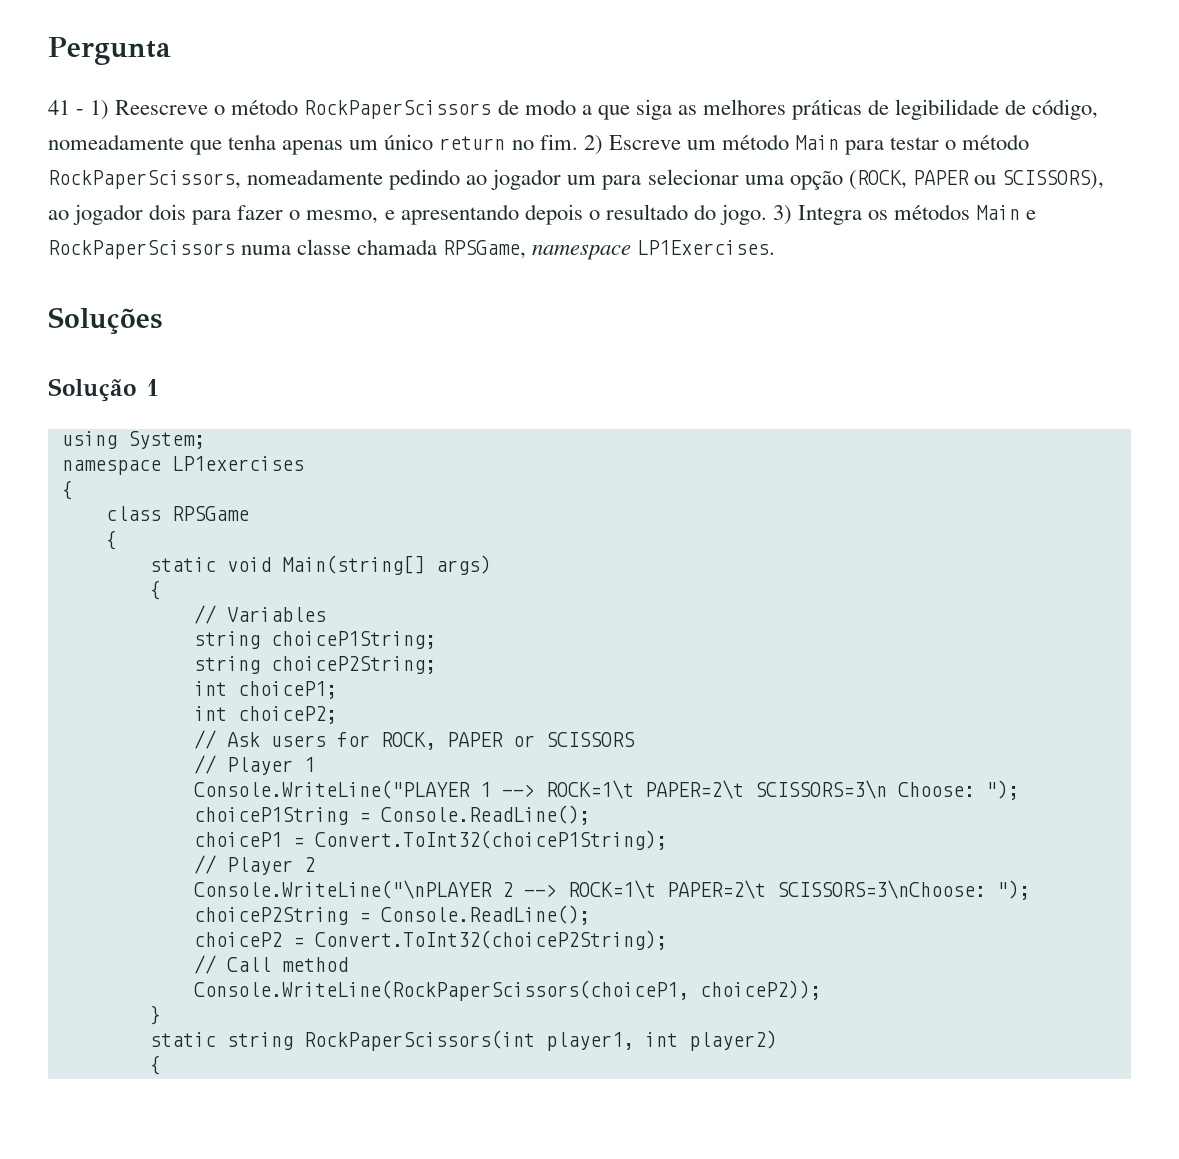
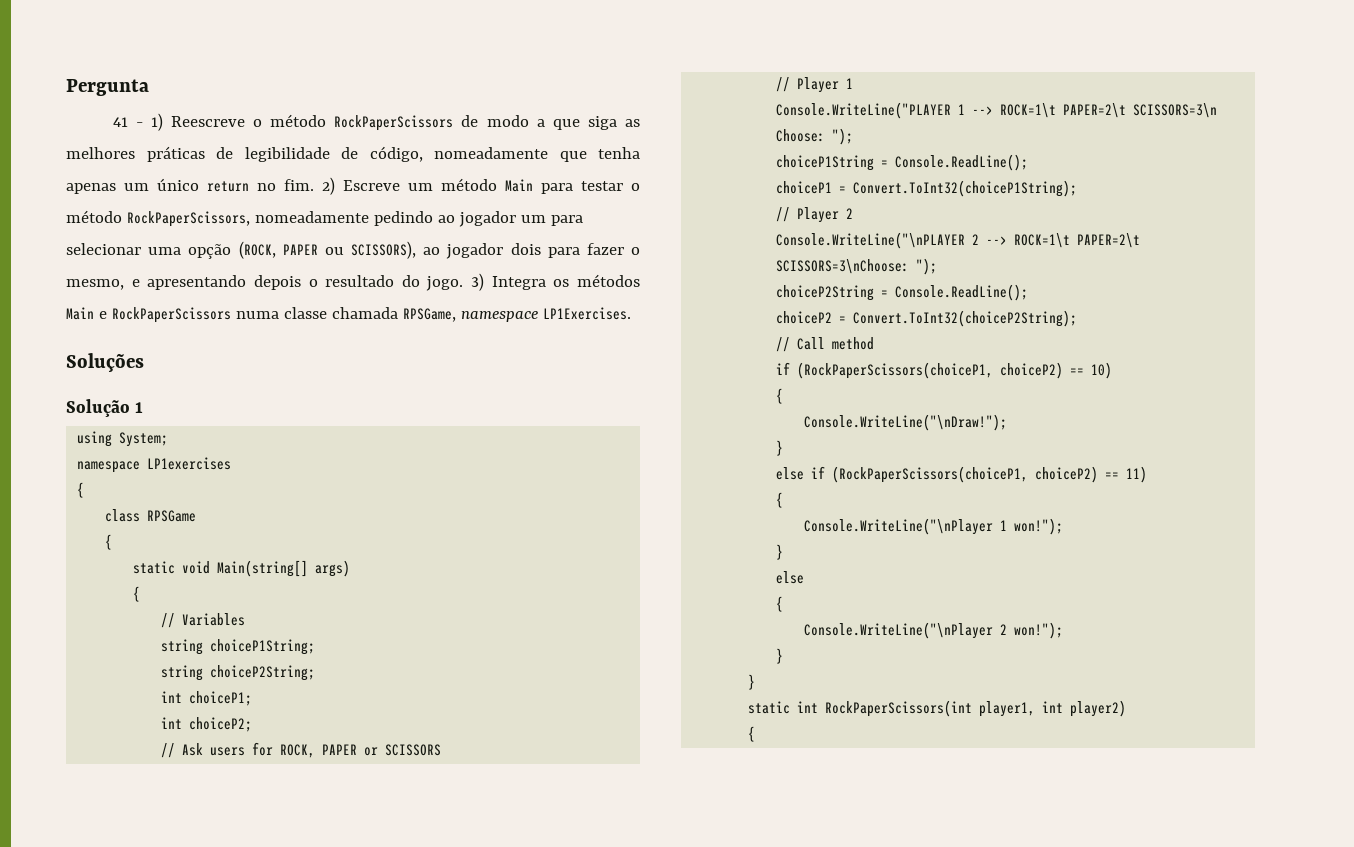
[193,980,821,1001] Console.WriteLine(RockPaperScissors(choiceP1, choiceP2)); -> [776,362,1113,379] [776,388,784,404] [804,414,1008,431] [776,440,784,456] [776,466,1148,483] [776,492,784,508] [804,518,1064,535] [776,544,784,560] [776,571,805,584] [776,596,784,612] [804,622,1064,639] [776,648,784,664] if (RockPaperScissors(choiceP1, choiceP2) == 10) // { // Console.WriteLine("\nDraw!"); // } // else if (RockPaperScissors(choiceP1, choiceP2) == 11) // { // Console.WriteLine("\nPlayer 1 won!"); // } // else // { // Console.WriteLine("\nPlayer 2 won!"); // }
[226,1032,293,1050] string -> [797,701,819,713] int

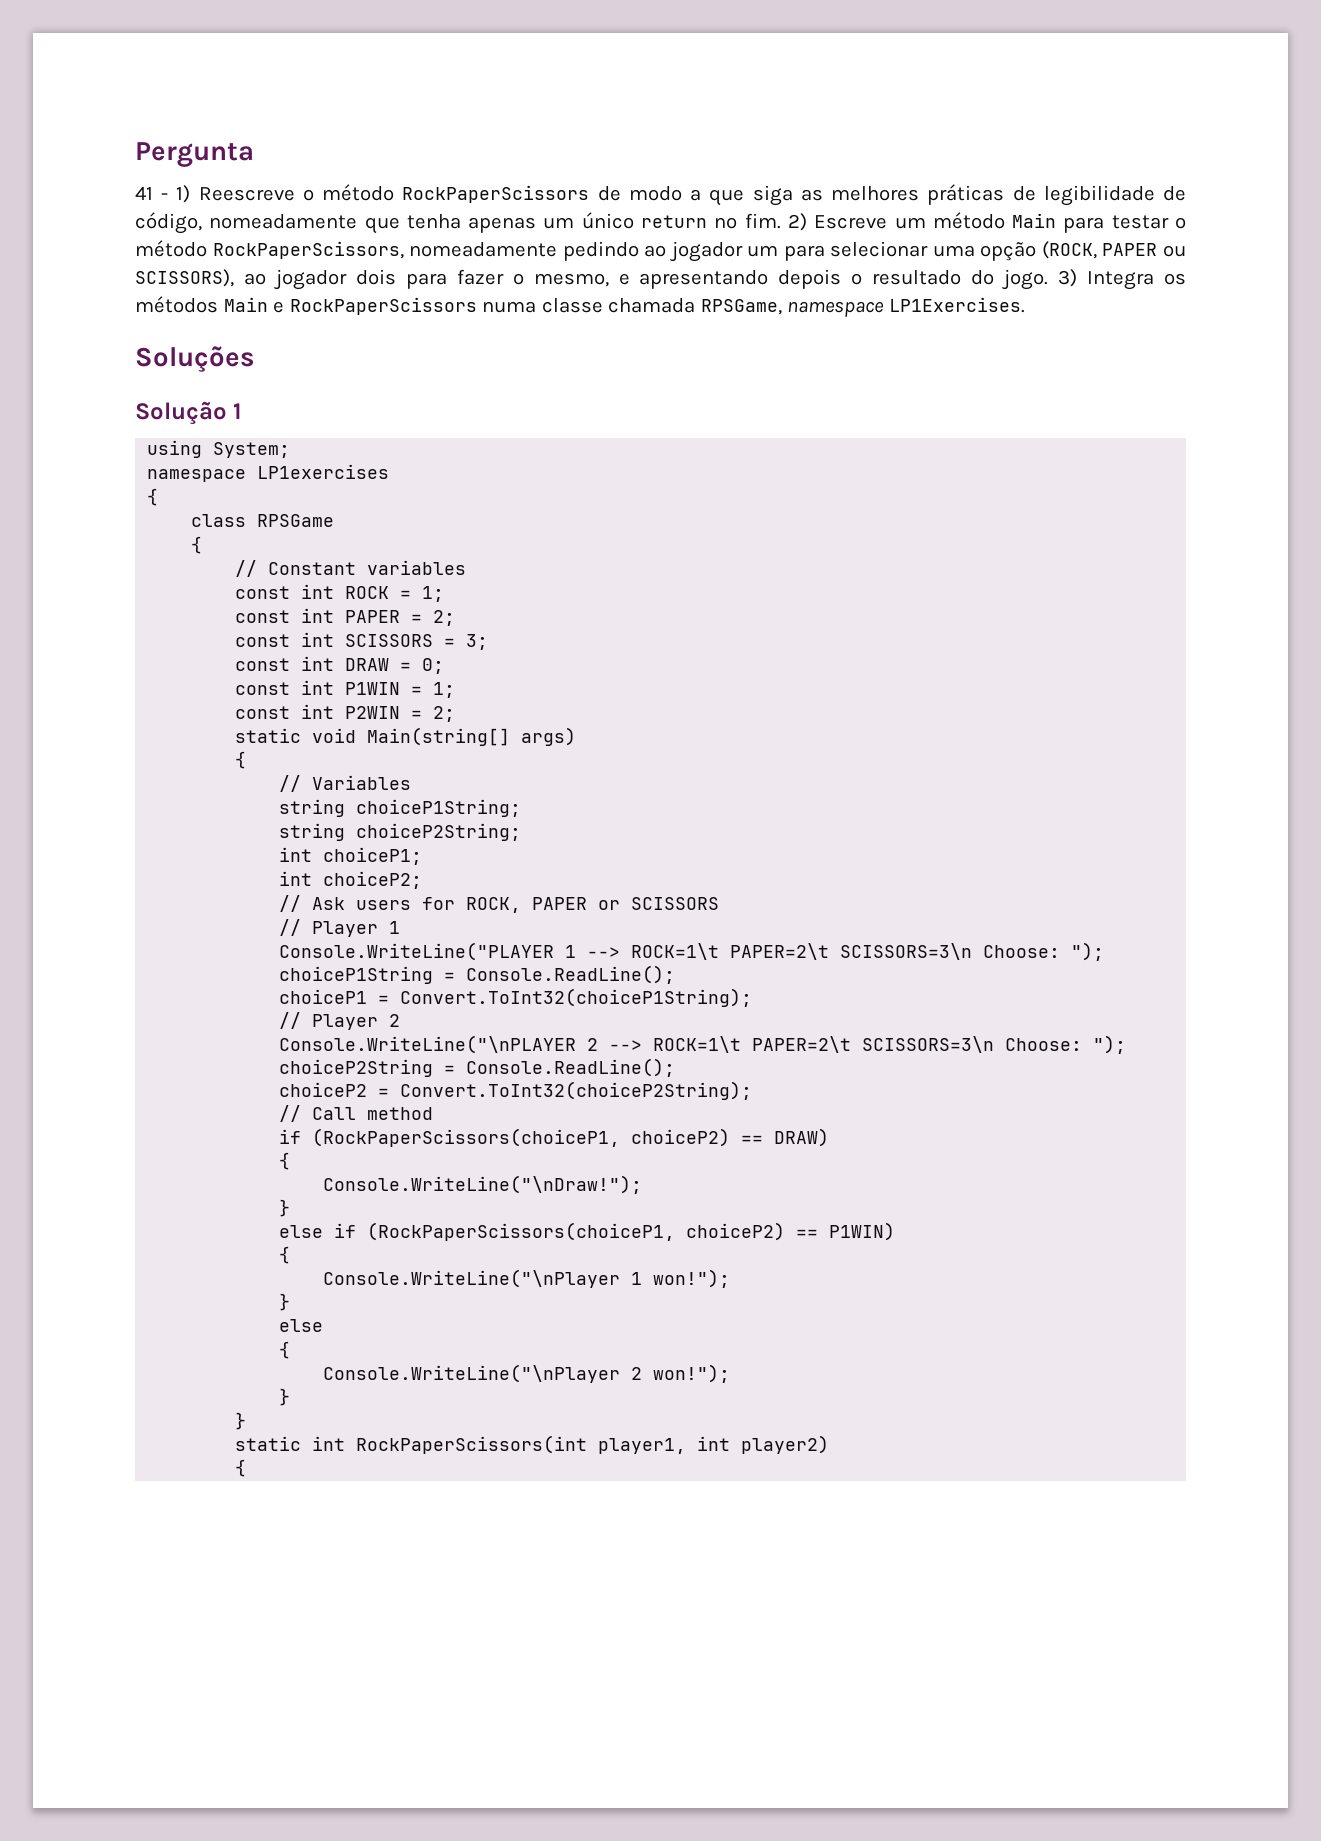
(113, 542) none -> [235,560,467,577] [235,584,445,602] [235,608,456,626] [235,632,489,650] [235,656,445,674] [235,680,456,698] [235,704,456,722] // // Constant variables // const int ROCK = 1; // const int PAPER = 2; // const int SCISSORS = 3; // const int DRAW = 0; // const int P1WIN = 1; // const int P2WIN = 2;
[776,259,910,274] SCISSORS=3\nChoose: -> [862,1036,1083,1053] SCISSORS=3\n Choose:
[1091,362,1113,379] 10) -> [774,1128,830,1147] DRAW)
[1126,466,1148,483] 11) -> [829,1222,896,1241] P1WIN)

